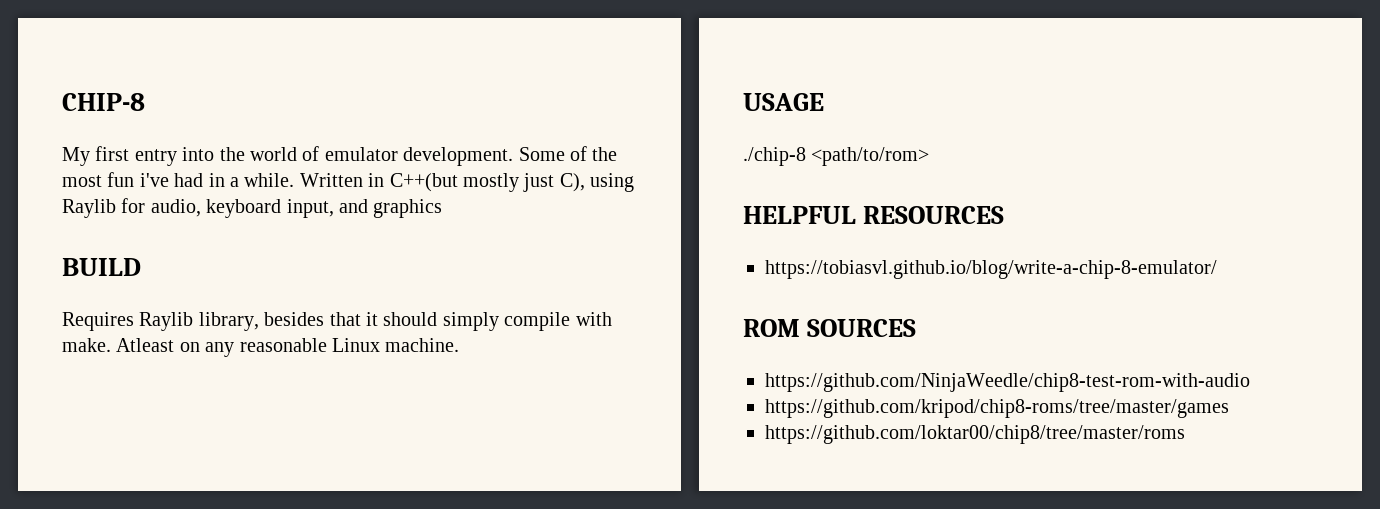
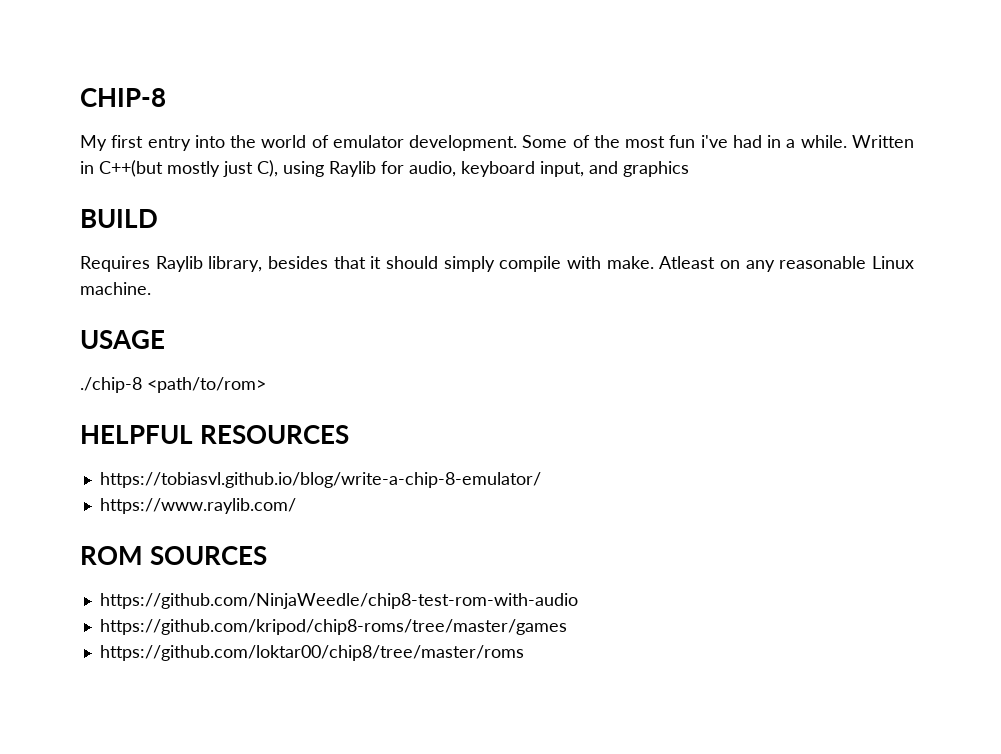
(1217, 269) none -> [99,498,296,514] // https://www.raylib.com/

